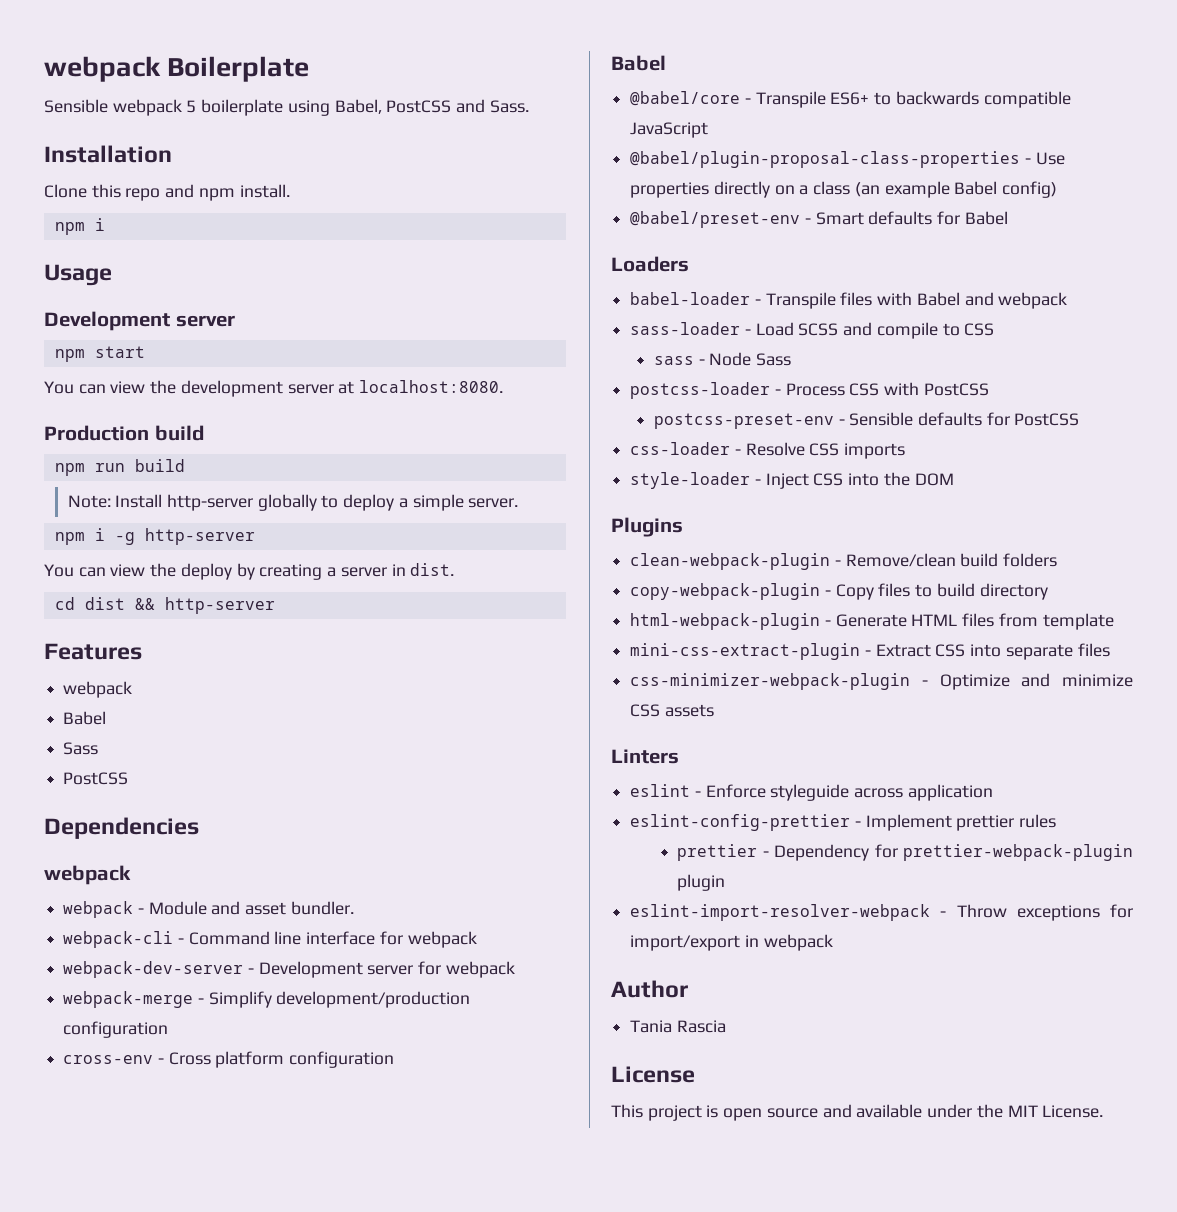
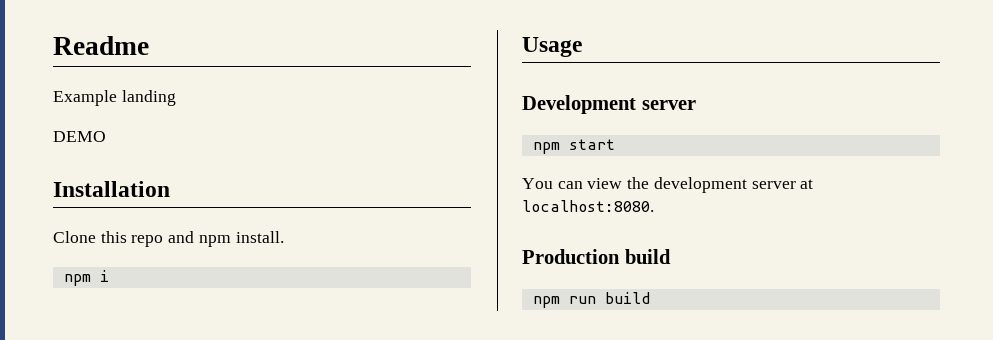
[44,56,310,82] [44,99,529,116] webpack Boilerplate // Sensible webpack 5 boilerplate using Babel, PostCSS and Sass. -> [53,36,149,55] [53,90,176,106] [53,131,106,142] Readme // Example landing // DEMO
[67,494,519,511] [54,528,255,545] [44,563,455,580] [54,597,275,614] [44,643,142,660] [63,681,133,698] [63,711,107,725] [63,742,99,755] [63,772,129,785] [44,817,199,839] [44,865,131,885] [63,901,354,918] [63,931,477,948] [63,961,515,978] [63,991,471,1008] [63,1021,169,1038] [63,1051,395,1068] [611,55,666,71] [630,91,1071,108] [630,122,709,138] [630,151,1065,168] [630,181,1058,198] [630,211,1008,228] [611,256,689,272] [630,292,1068,309] [630,322,995,339] [653,352,791,366] [630,382,989,399] [653,412,1080,429] [630,442,906,459] [630,472,954,489] [611,517,683,537] [630,553,1058,570] [630,583,1048,600] [630,613,1114,630] [630,643,1110,660] [630,673,1133,690] [630,704,714,717] [611,749,679,764] [630,784,993,801] [630,814,1057,831] [677,844,1133,861] [677,874,726,891] [630,904,1133,921] [630,934,833,951] [611,980,688,998] [630,1020,726,1033] [611,1066,695,1083] [611,1104,1104,1121] // Note: Install http-server globally to deploy a simple server. // npm i -g http-server // You can view the deploy by creating a server in dist. // cd dist && http-server // Features // webpack // Babel // Sass // PostCSS // Dependencies // webpack // webpack - Module and asset bundler. // webpack-cli - Command line interface for webpack // webpack-dev-server - Development server for webpack // webpack-merge - Simplify development/production configuration // cross-env - Cross platform configuration // Babel // @babel/core - Transpile ES6+ to backwards compatible JavaScript // @babel/plugin-proposal-class-properties - Use properties directly on a class (an example Babel config) // @babel/preset-env - Smart defaults for Babel // Loaders // babel-loader - Transpile files with Babel and webpack // sass-loader - Load SCSS and compile to CSS // sass - Node Sass // postcss-loader - Process CSS with PostCSS // postcss-preset-env - Sensible defaults for PostCSS // css-loader - Resolve CSS imports // style-loader - Inject CSS into the DOM // Plugins // clean-webpack-plugin - Remove/clean build folders // copy-webpack-plugin - Copy files to build directory // html-webpack-plugin - Generate HTML files from template // mini-css-extract-plugin - Extract CSS into separate files // css-minimizer-webpack-plugin - Optimize and minimize CSS assets // Linters // eslint - Enforce styleguide across application // eslint-config-prettier - Implement prettier rules // prettier - Dependency for prettier-webpack-plugin plugin // eslint-import-resolver-webpack - Throw exceptions for import/export in webpack // Author // Tania Rascia // License // This project is open source and available under the MIT License. -> (650, 298) none

